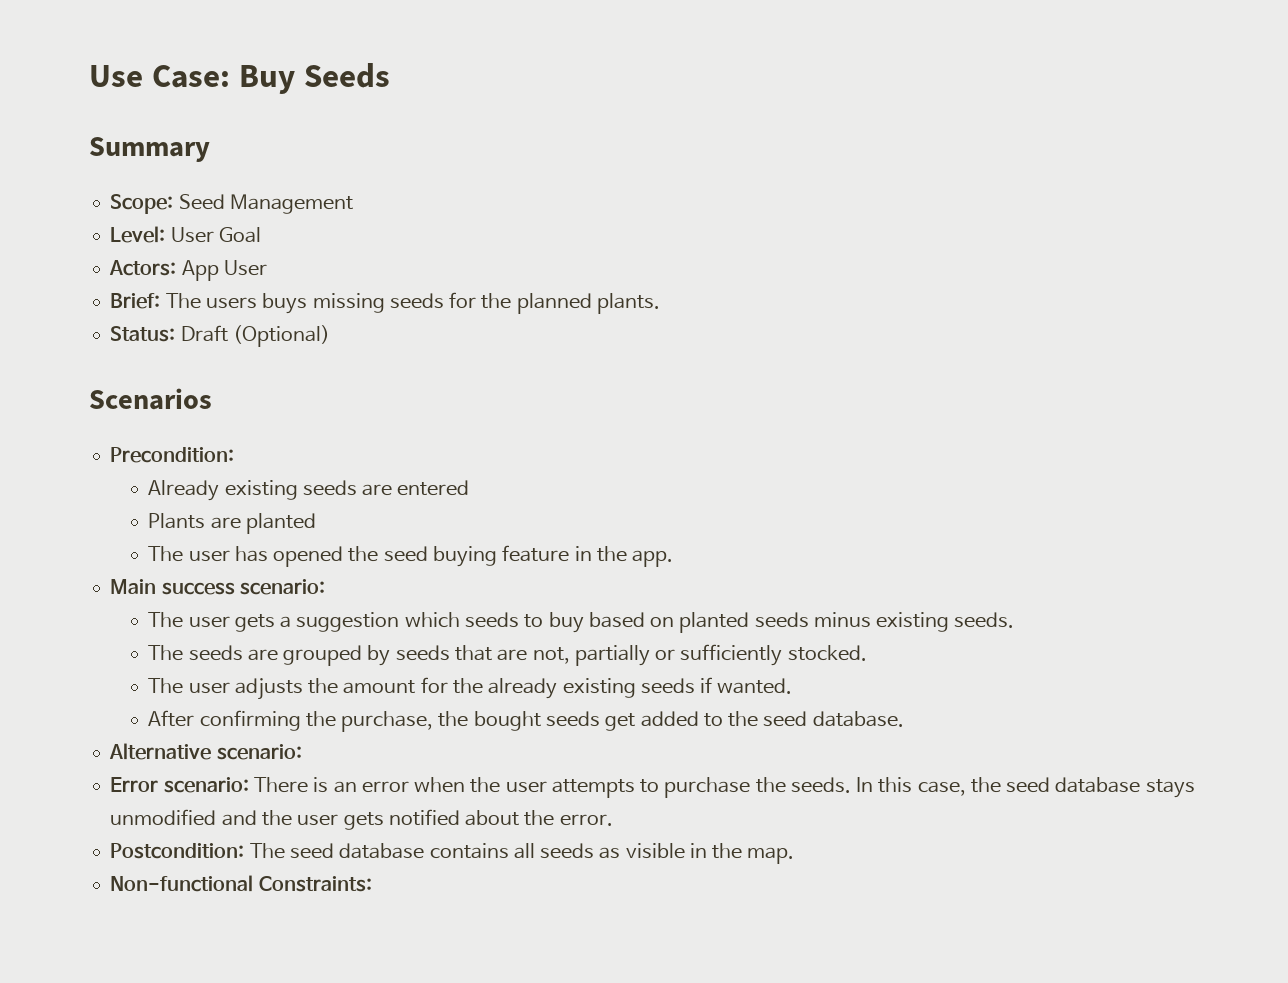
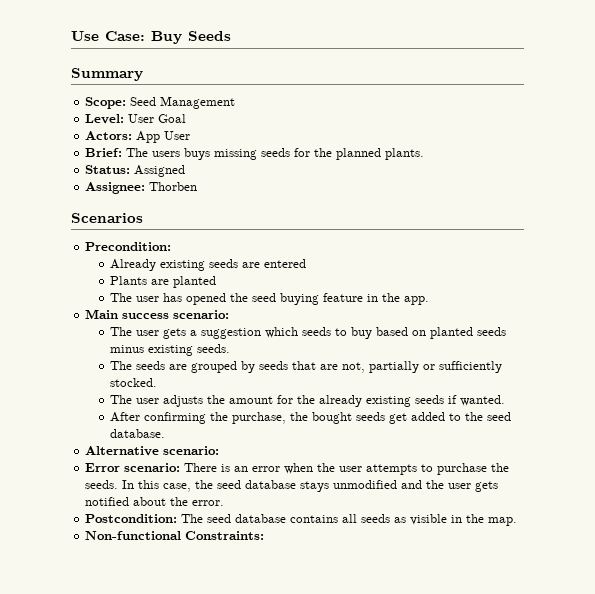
[180,325,330,347] Draft (Optional) -> [134,165,186,177] [85,182,198,194] Assigned // Assignee: Thorben

